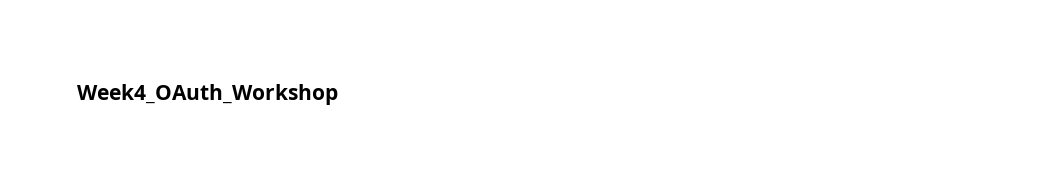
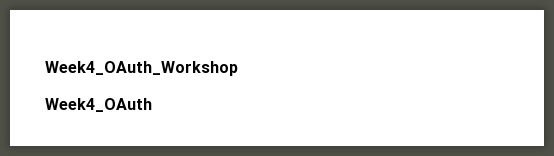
(338, 94) none -> [45,98,152,112] // Week4_OAuth

